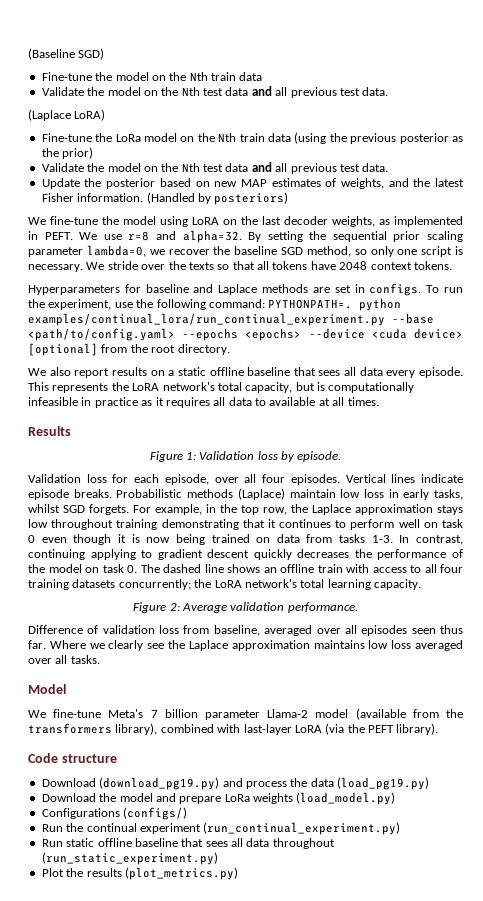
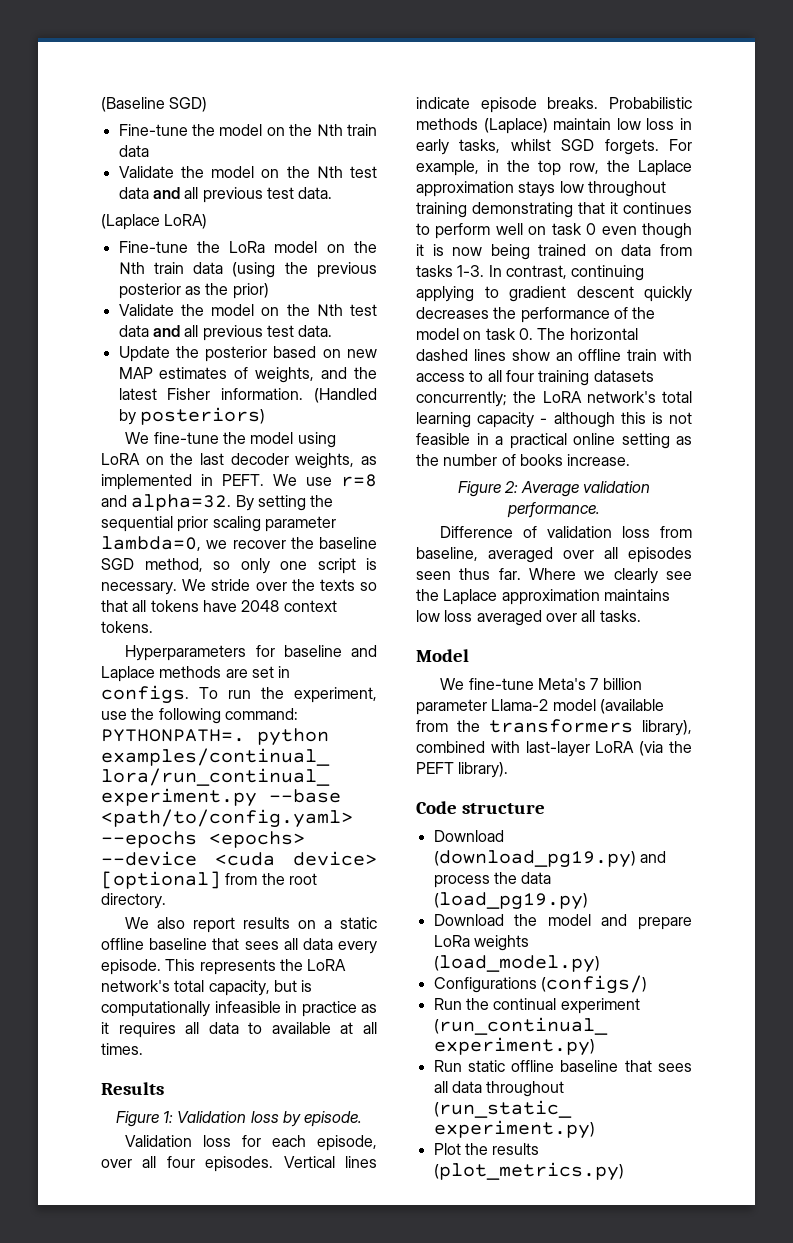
[163,564,260,573] dashed line shows -> [569,328,638,340] [416,349,550,361] horizontal dashed lines show
[374,579,421,590] capacity. -> [477,412,692,428] [416,433,692,449] [416,454,631,466] capacity - although this is not feasible in a practical online setting as the number of books increase.

